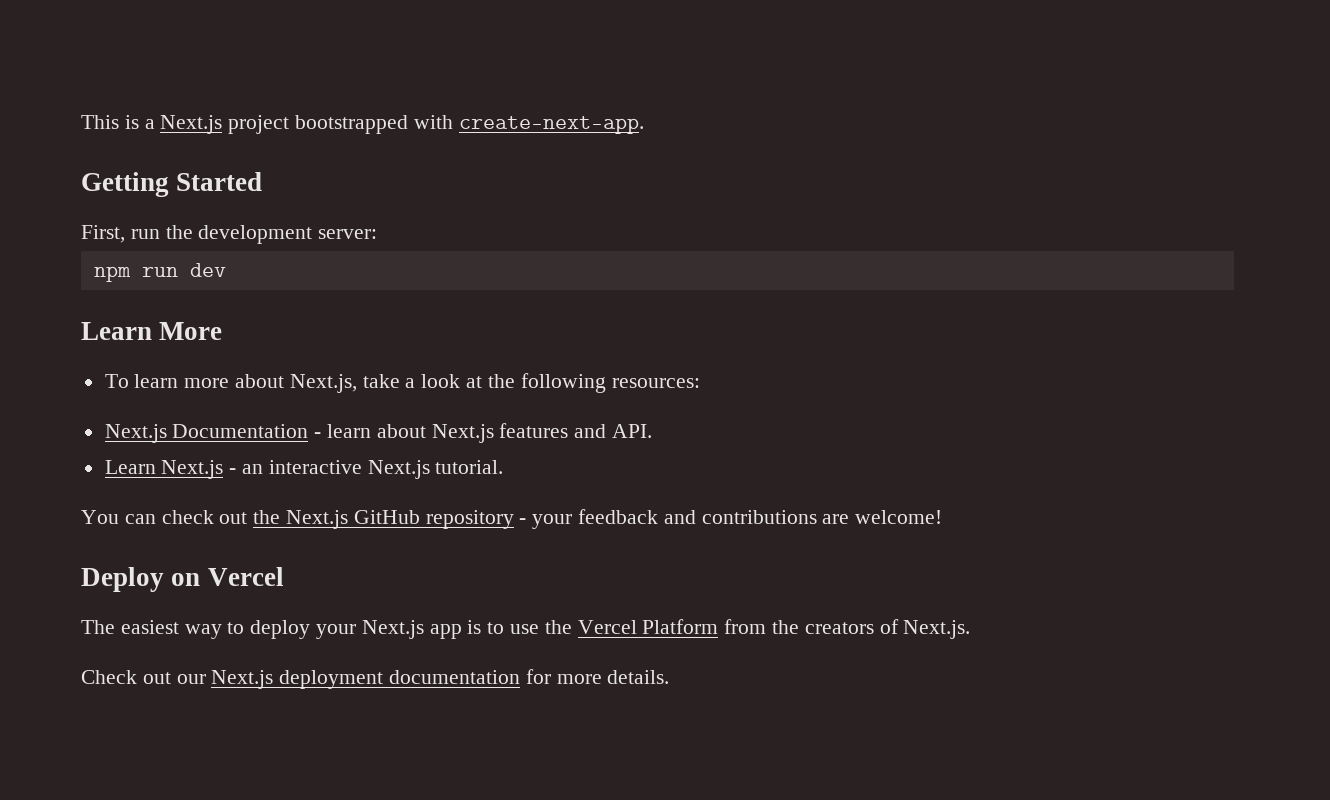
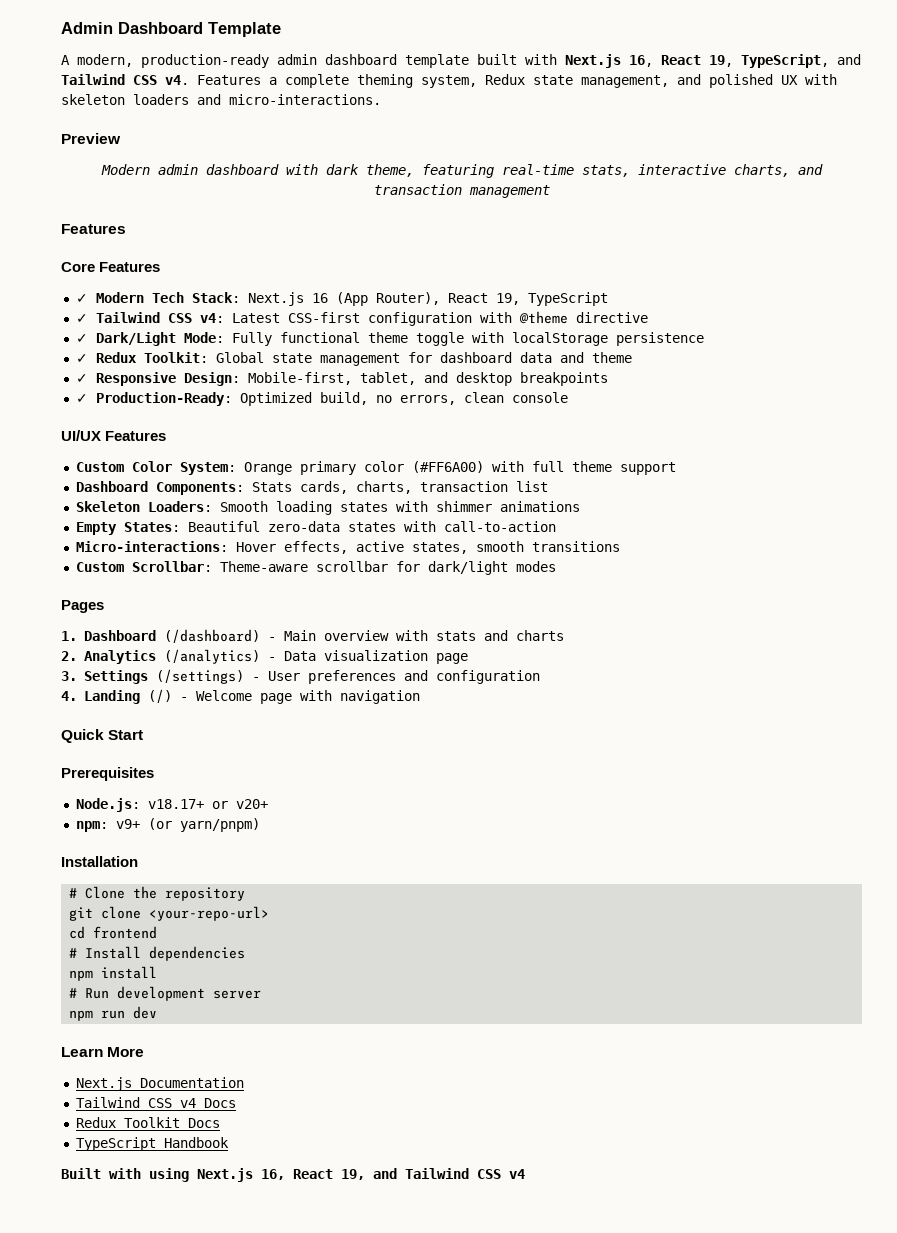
[81,115,644,134] [81,172,263,197] [81,225,378,244] This is a Next.js project bootstrapped with create-next-app. // Getting Started // First, run the development server: -> [61,22,281,37] [61,54,861,68] [61,74,837,88] [61,94,381,105] [61,133,121,144] [100,164,823,178] [373,184,550,198] [61,224,126,234] [61,262,161,272] [75,292,608,306] [75,311,648,326] [75,332,704,346] [75,352,632,366] [75,372,608,386] [75,392,568,406] [61,430,167,441] [75,461,676,475] [75,481,548,495] [75,501,580,515] [75,521,556,535] [75,541,620,554] [75,561,556,575] [61,600,104,613] [61,629,564,643] [61,649,468,664] [61,669,540,684] [61,689,420,704] [61,729,144,743] [61,767,154,781] [75,798,268,812] [75,818,260,832] [61,856,138,867] [69,886,246,901] [69,906,270,921] [69,926,158,939] [69,946,246,961] [69,966,158,981] [69,986,262,1001] Admin Dashboard Template // A modern, production-ready admin dashboard template built with Next.js 16, React 19, TypeScript, and Tailwind CSS v4. Features a complete theming system, Redux state management, and polished UX with skeleton loaders and micro-interactions. // Preview // Modern admin dashboard with dark theme, featuring real-time stats, interactive charts, and transaction management // Features // Core Features // ✓ Modern Tech Stack: Next.js 16 (App Router), React 19, TypeScript // ✓ Tailwind CSS v4: Latest CSS-first configuration with @theme directive // ✓ Dark/Light Mode: Fully functional theme toggle with localStorage persistence // ✓ Redux Toolkit: Global state management for dashboard data and theme // ✓ Responsive Design: Mobile-first, tablet, and desktop breakpoints // ✓ Production-Ready: Optimized build, no errors, clean console // UI/UX Features // Custom Color System: Orange primary color (#FF6A00) with full theme support // Dashboard Components: Stats cards, charts, transaction list // Skeleton Loaders: Smooth loading states with shimmer animations // Empty States: Beautiful zero-data states with call-to-action // Micro-interactions: Hover effects, active states, smooth transitions // Custom Scrollbar: Theme-aware scrollbar for dark/light modes // Pages // 1. Dashboard (/dashboard) - Main overview with stats and charts // 2. Analytics (/analytics) - Data visualization page // 3. Settings (/settings) - User preferences and configuration // 4. Landing (/) - Welcome page with navigation // Quick Start // Prerequisites // Node.js: v18.17+ or v20+ // npm: v9+ (or yarn/pnpm) // Installation // # Clone the repository // git clone <your-repo-url> // cd frontend // # Install dependencies // npm install // # Run development server
[104,373,700,393] [104,423,653,443] [104,460,504,479] [81,509,943,529] [81,567,284,592] [81,619,971,639] [81,669,670,689] To learn more about Next.js, take a look at the following resources: // Next.js Documentation - learn about Next.js features and API. // Learn Next.js - an interactive Next.js tutorial. // You can check out the Next.js GitHub repository - your feedback and contributions are welcome! // Deploy on Vercel // The easiest way to deploy your Next.js app is to use the Vercel Platform from the creators of Next.js. // Check out our Next.js deployment documentation for more details. -> [75,1077,244,1091] [75,1097,236,1108] [75,1117,220,1128] [75,1137,229,1151] [61,1168,525,1182] Next.js Documentation // Tailwind CSS v4 Docs // Redux Toolkit Docs // TypeScript Handbook // Built with using Next.js 16, React 19, and Tailwind CSS v4

